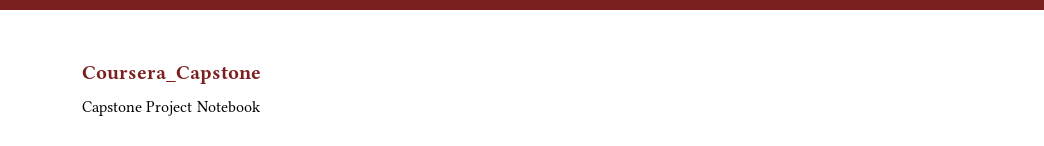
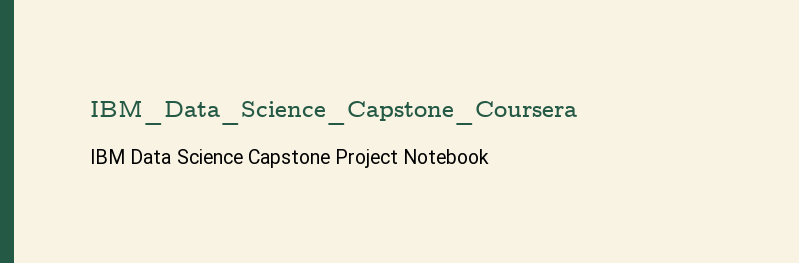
[82,66,261,84] Coursera_Capstone // -> [90,100,577,125] [90,149,243,164] IBM_Data_Science_Capstone_Coursera // IBM Data Science

